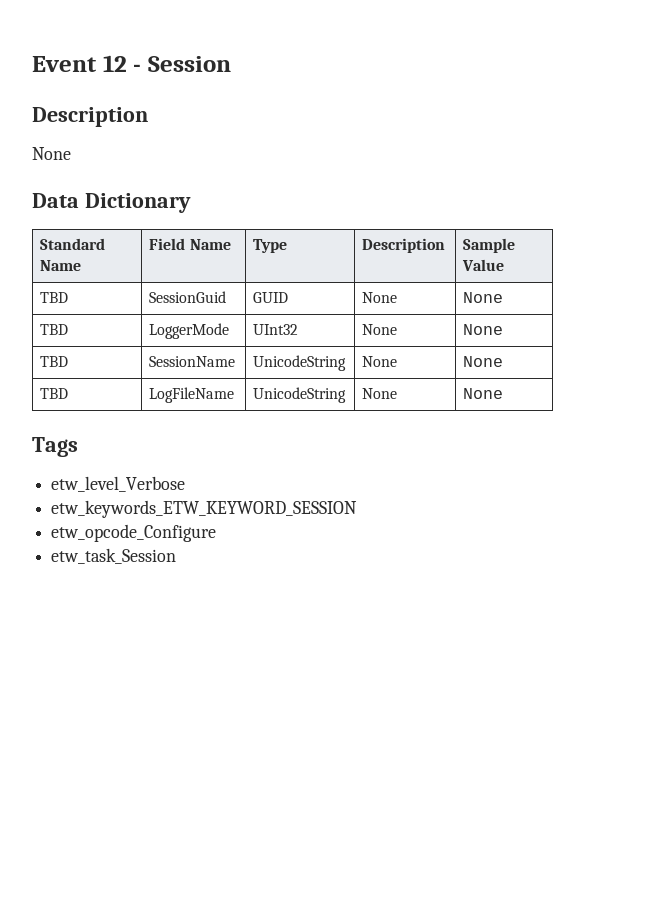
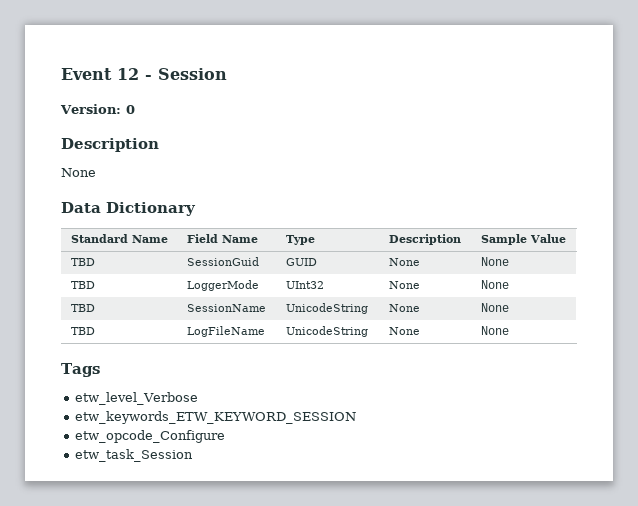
(231, 64) none -> [60,104,135,114] // Version: 0

